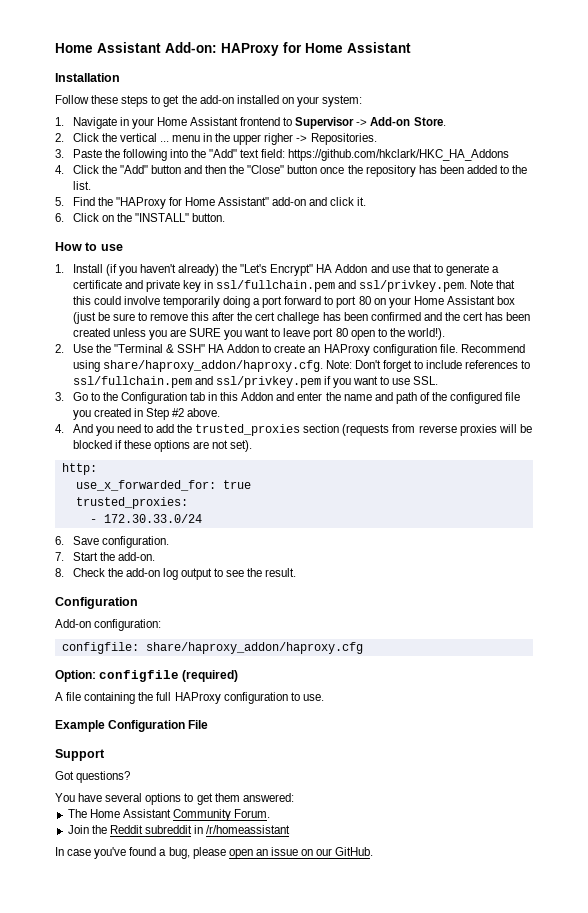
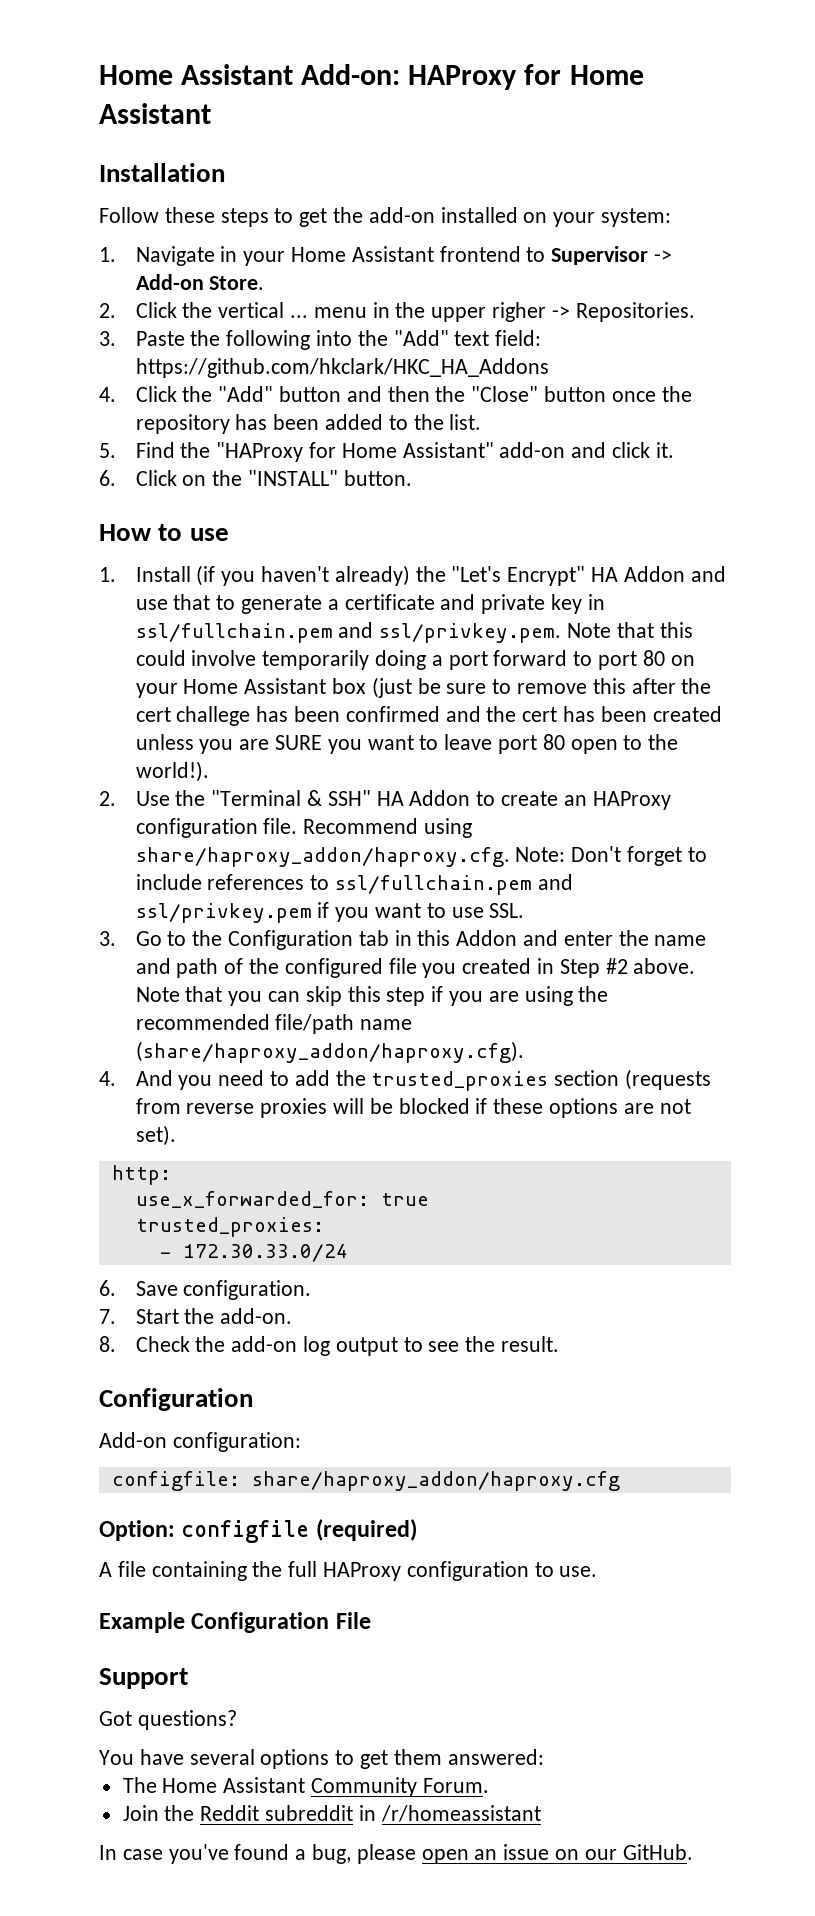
(221, 412) none -> [135,986,609,1006] [135,1014,413,1034] [135,1041,524,1063] Note that you can skip this step if you are using the recommended file/path name (share/haproxy_addon/haproxy.cfg).

